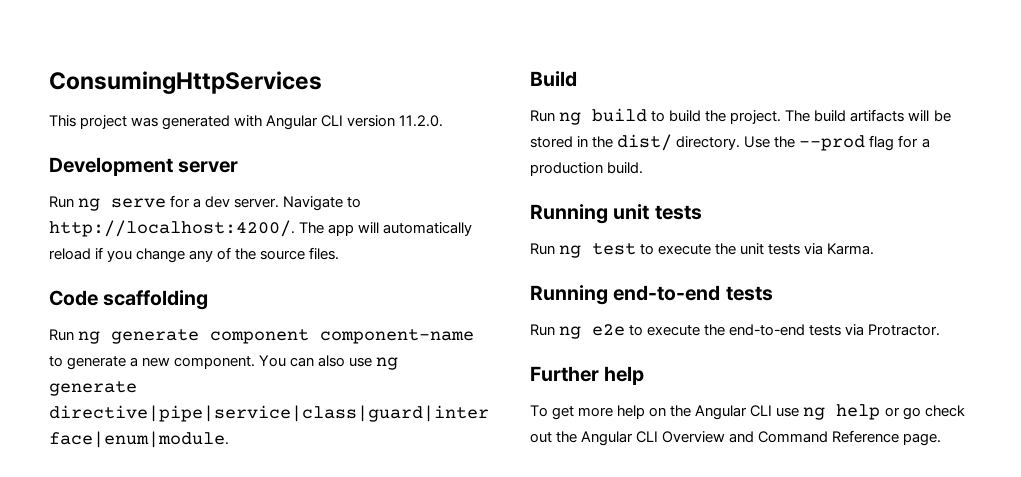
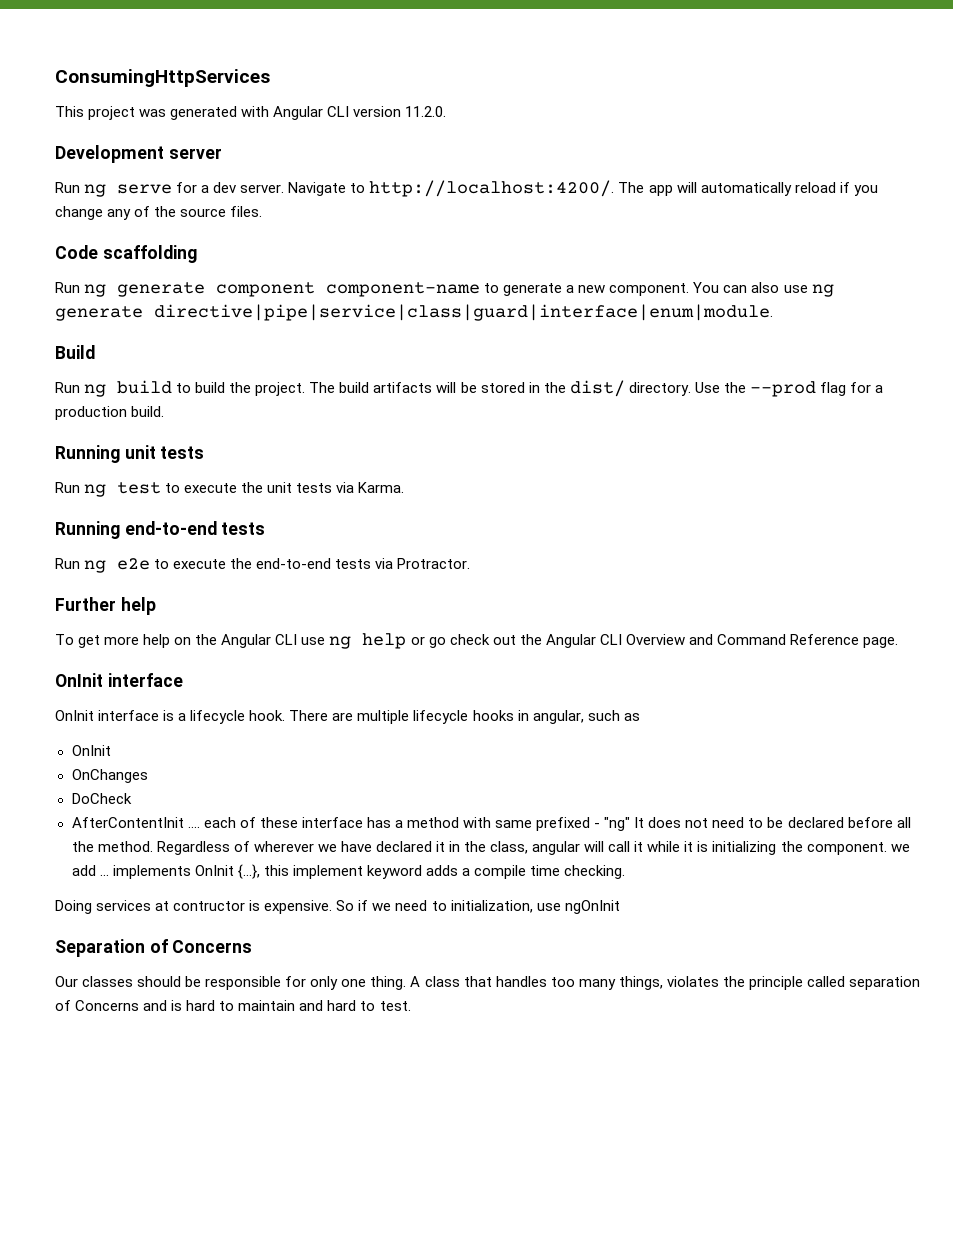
(942, 439) none -> [55,673,183,687] [55,710,640,724] [71,745,111,756] [71,769,148,783] [71,793,132,804] [71,817,911,831] [71,841,910,855] [71,864,626,879] [55,900,620,914] [55,939,253,957] [55,976,920,990] [55,1000,411,1011] // OnInit interface // OnInit interface is a lifecycle hook. There are multiple lifecycle hooks in angular, such as // OnInit // OnChanges // DoCheck // AfterContentInit .... each of these interface has a method with same prefixed - "ng" It does not need to be declared before all the method. Regardless of wherever we have declared it in the class, angular will call it while it is initializing the component. we add ... implements OnInit {...}, this implement keyword adds a compile time checking. // Doing services at contructor is expensive. So if we need to initialization, use ngOnInit // Separation of Concerns // Our classes should be responsible for only one thing. A class that handles too many things, violates the principle called separation of Concerns and is hard to maintain and hard to test.

